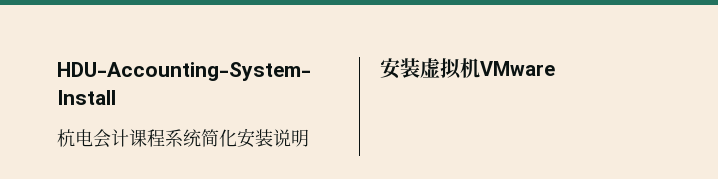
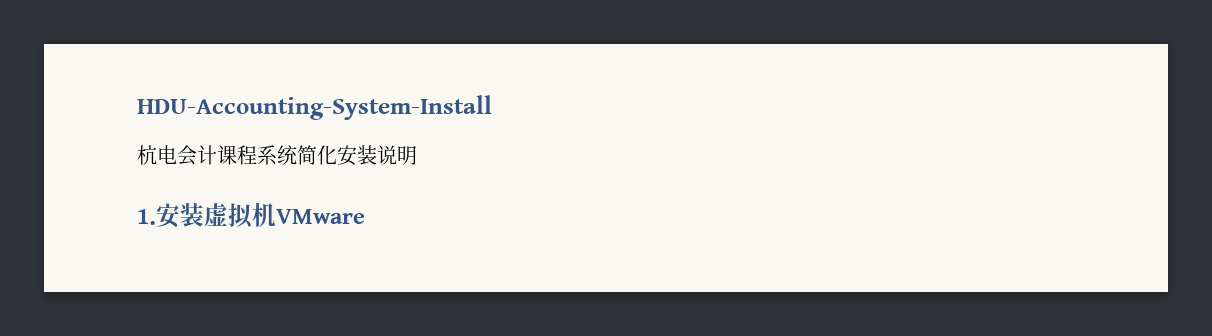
(309, 138) none -> [137,209,156,225] 1.

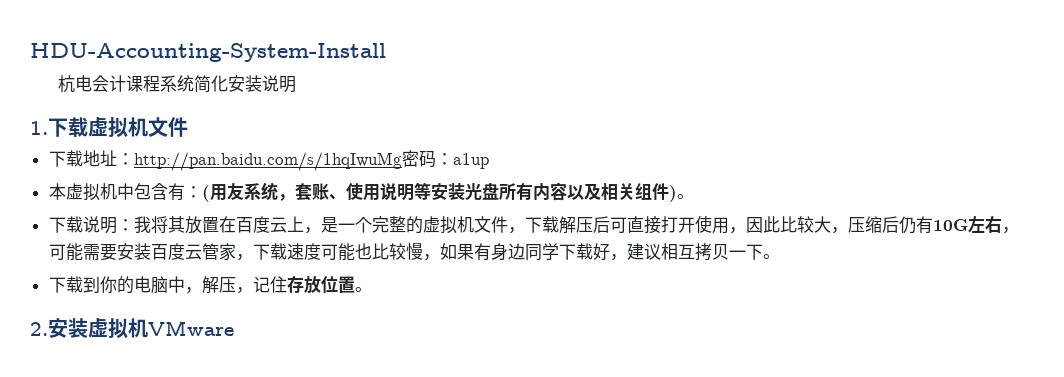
(156, 217) none -> [48,117,188,138] [48,150,489,171] [48,182,694,202] [48,215,1019,234] [48,242,780,261] [48,275,372,294] [30,322,48,336] 下载虚拟机文件 // 下载地址：http://pan.baidu.com/s/1hqIwuMg密码：a1up // 本虚拟机中包含有：(用友系统，套账、使用说明等安装光盘所有内容以及相关组件)。 // 下载说明：我将其放置在百度云上，是一个完整的虚拟机文件，下载解压后可直接打开使用，因此比较大，压缩后仍有10G左右，可能需要安装百度云管家，下载速度可能也比较慢，如果有身边同学下载好，建议相互拷贝一下。 // 下载到你的电脑中，解压，记住存放位置。 // 2.

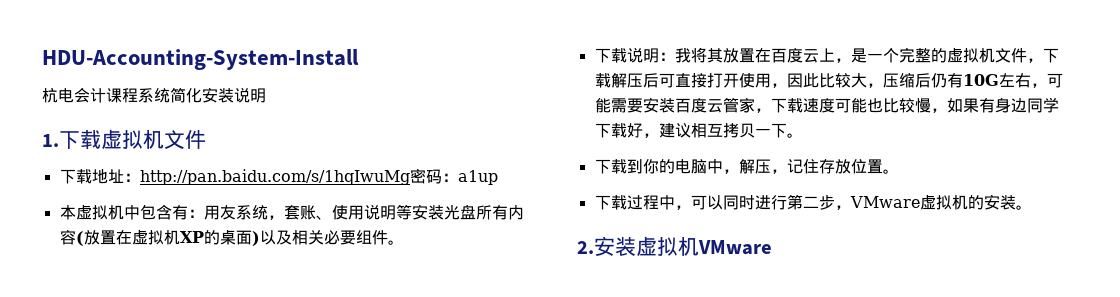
[201,185,210,202] ( -> (204, 213) none
[566,183,677,202] 以及相关组件) -> [75,229,388,246] (放置在虚拟机XP的桌面)以及相关必要组件
(372, 289) none -> [594,194,1032,210] // 下载过程中，可以同时进行第二步，VMware虚拟机的安装。

